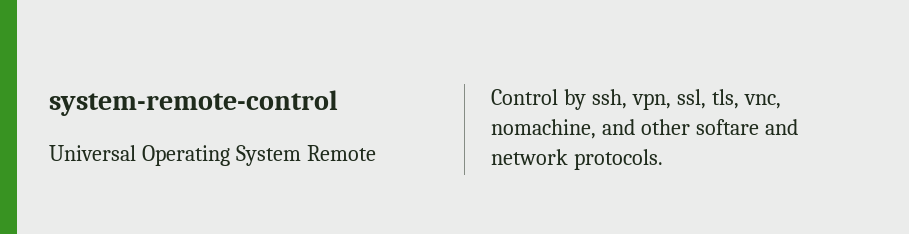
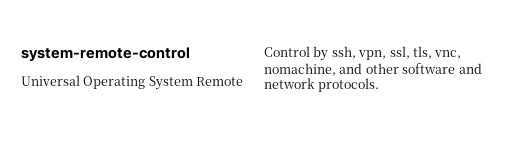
[695,119,759,135] softare -> [402,63,456,74] software

